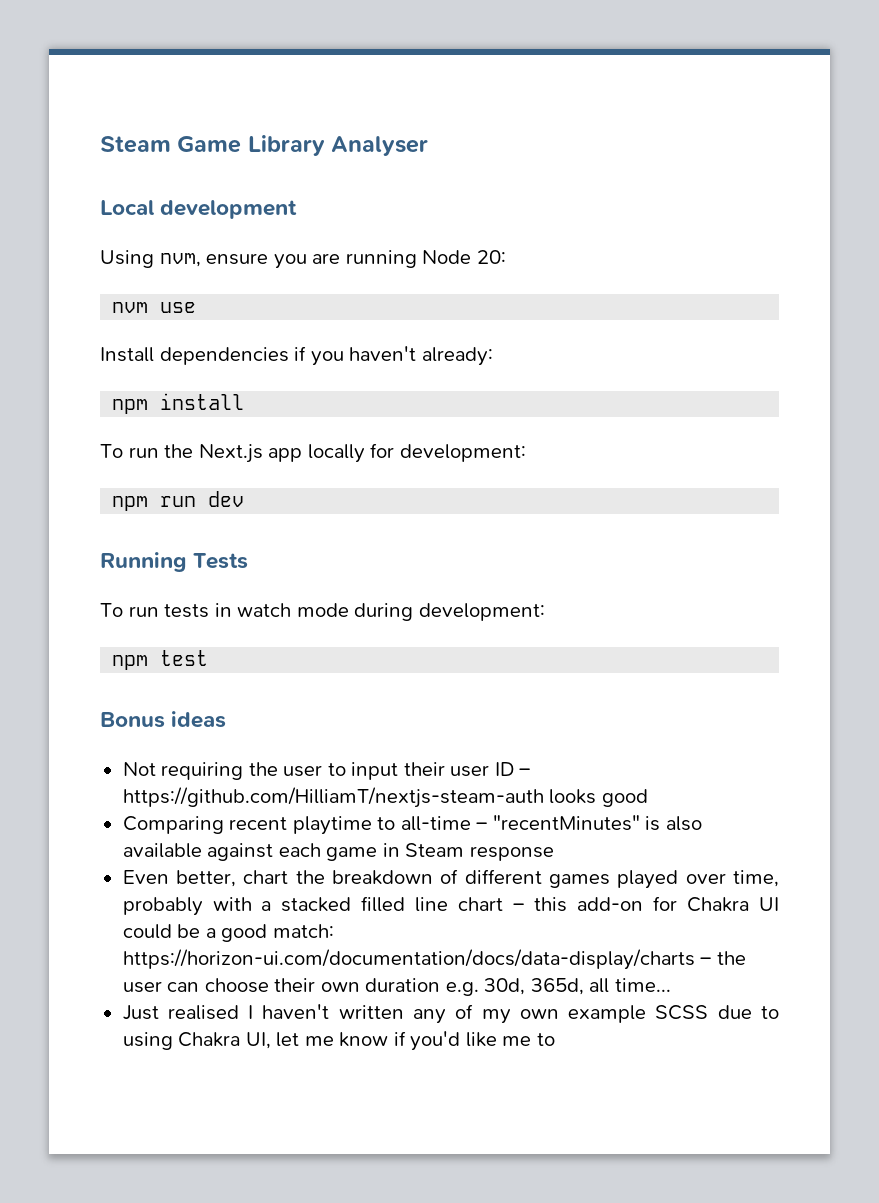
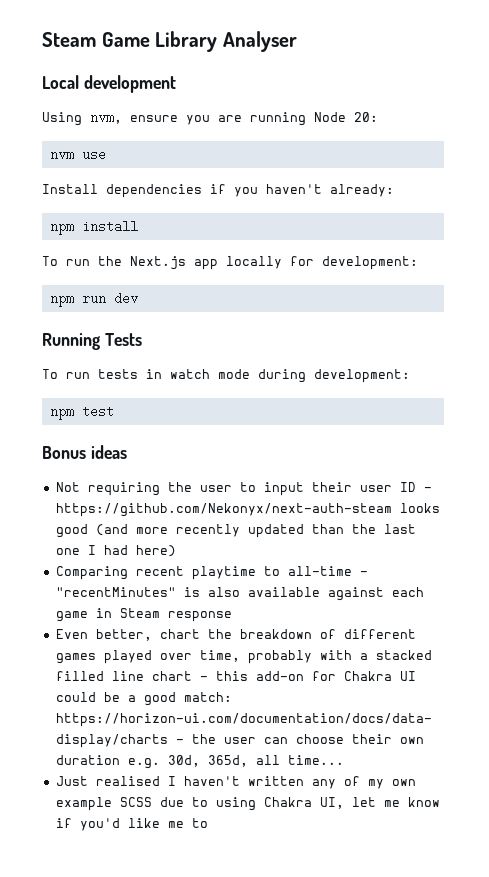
[122,787,544,808] https://github.com/HilliamT/nextjs-steam-auth -> [55,503,392,517] https://github.com/Nekonyx/next-auth-steam
(648, 798) none -> [95,524,416,538] [55,545,176,557] (and more recently updated than the last one I had here)

